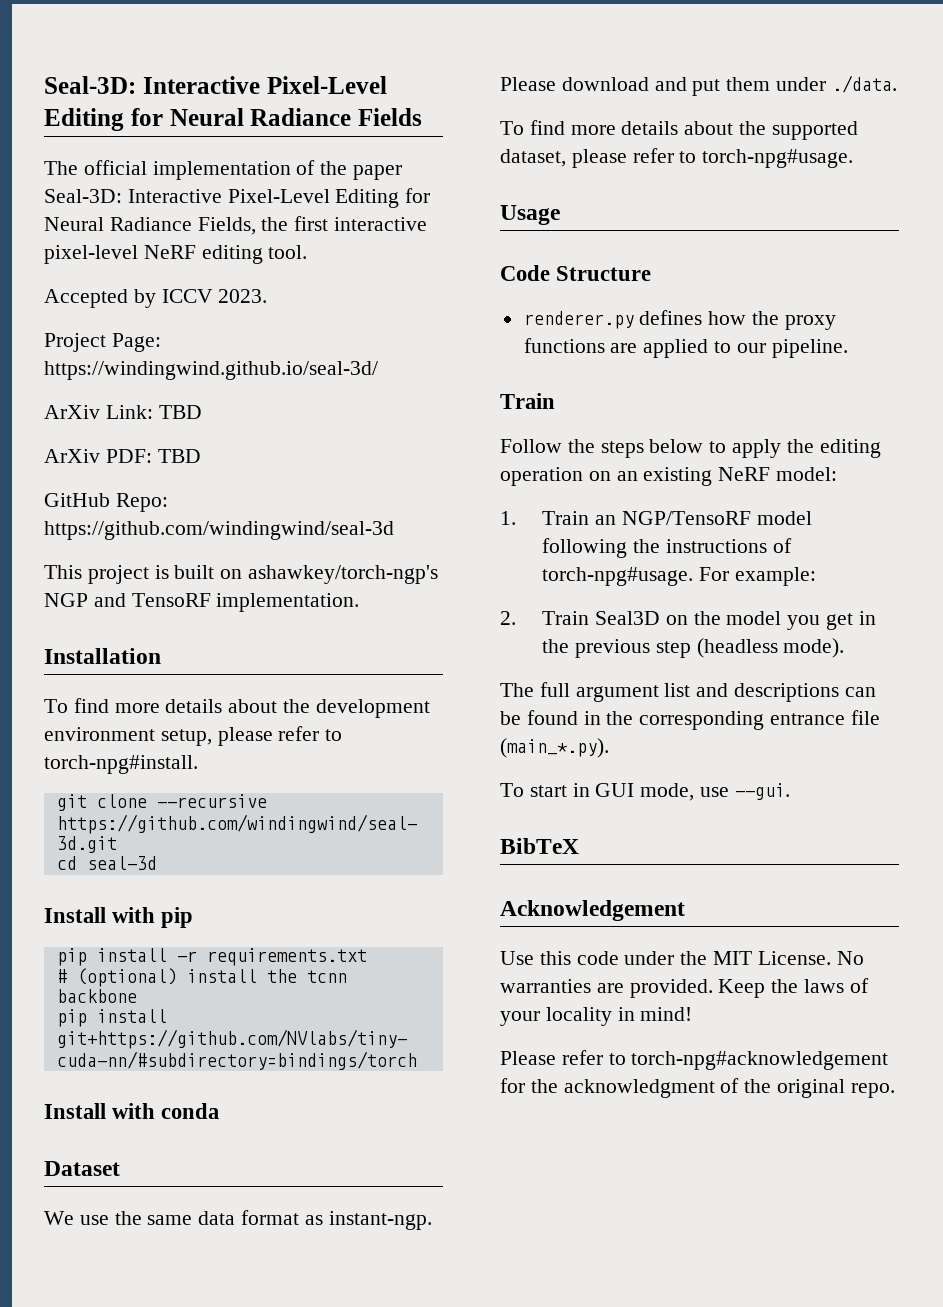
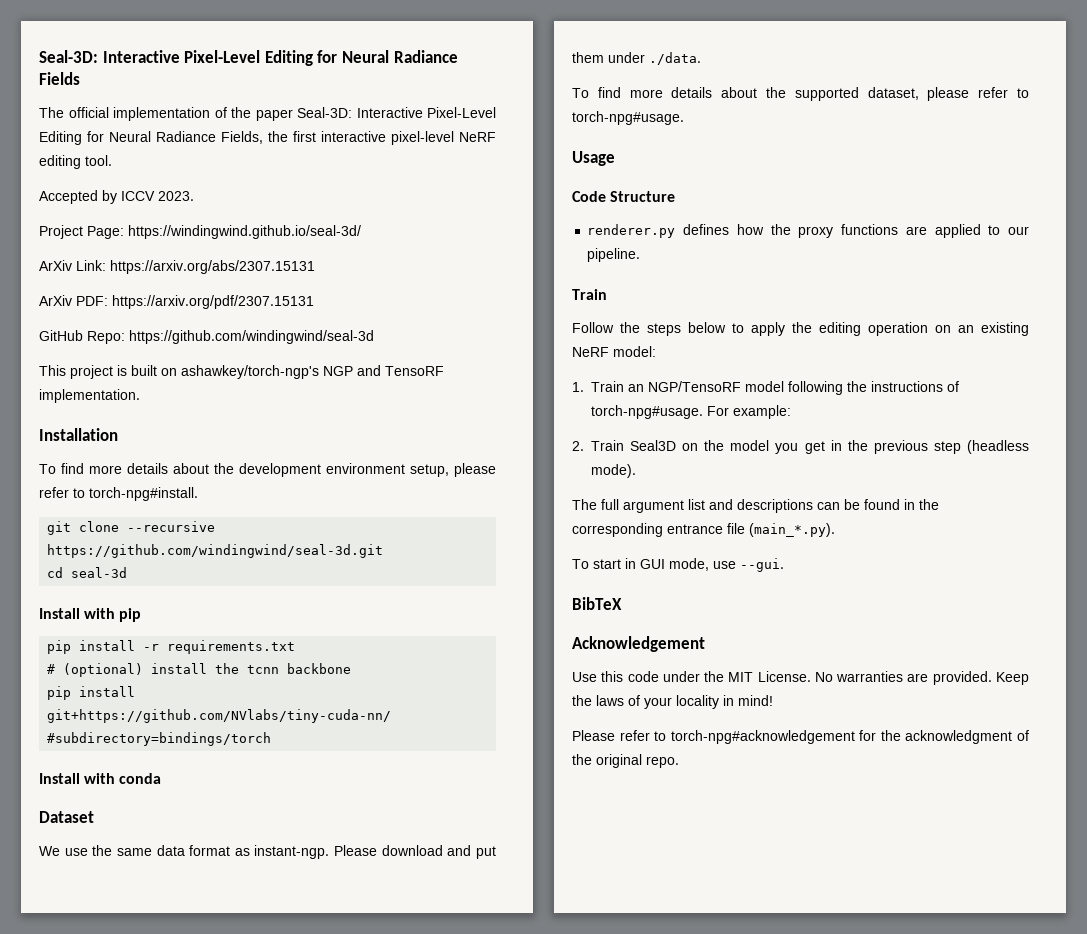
[158,405,202,419] TBD -> [110,260,315,274] https://arxiv.org/abs/2307.15131
[157,449,201,463] TBD -> [112,295,314,309] https://arxiv.org/pdf/2307.15131

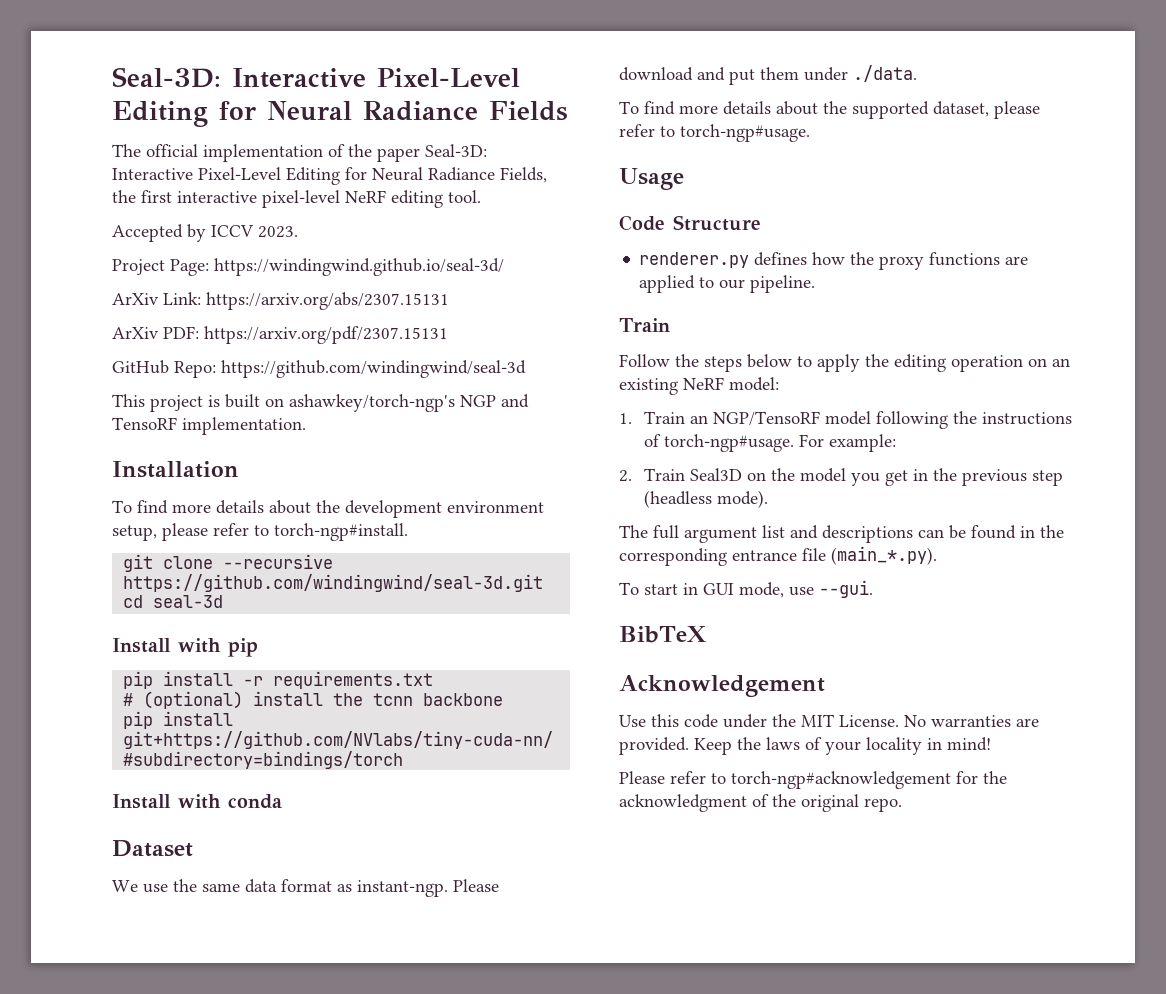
[89,487,198,501] torch-npg#install. -> [274,523,408,541] torch-ngp#install.
[572,111,684,125] torch-npg#usage. -> [680,124,810,142] torch-ngp#usage.
[591,405,703,419] torch-npg#usage. -> [664,434,795,452] torch-ngp#usage.
[670,730,855,744] torch-npg#acknowledgement -> [731,771,951,789] torch-ngp#acknowledgement

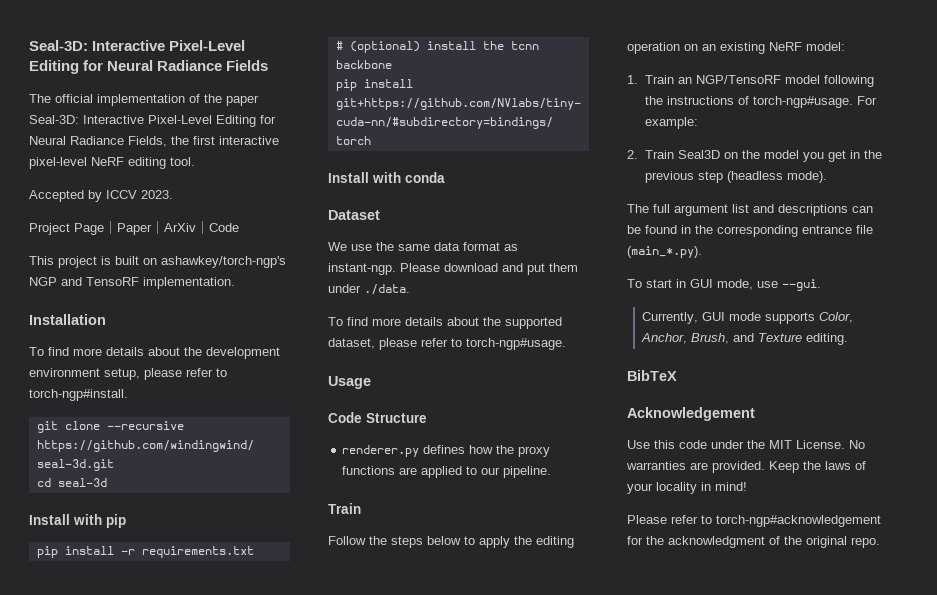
[170,258,504,276] [112,292,449,310] [112,326,448,344] [112,360,526,378] Page: https://windingwind.github.io/seal-3d/ // ArXiv Link: https://arxiv.org/abs/2307.15131 // ArXiv PDF: https://arxiv.org/pdf/2307.15131 // GitHub Repo: https://github.com/windingwind/seal-3d -> [74,221,239,235] Page｜Paper｜ArXiv｜Code
(873, 589) none -> [641,312,853,324] [640,333,848,345] // Currently, GUI mode supports Color, Anchor, Brush, and Texture editing.

